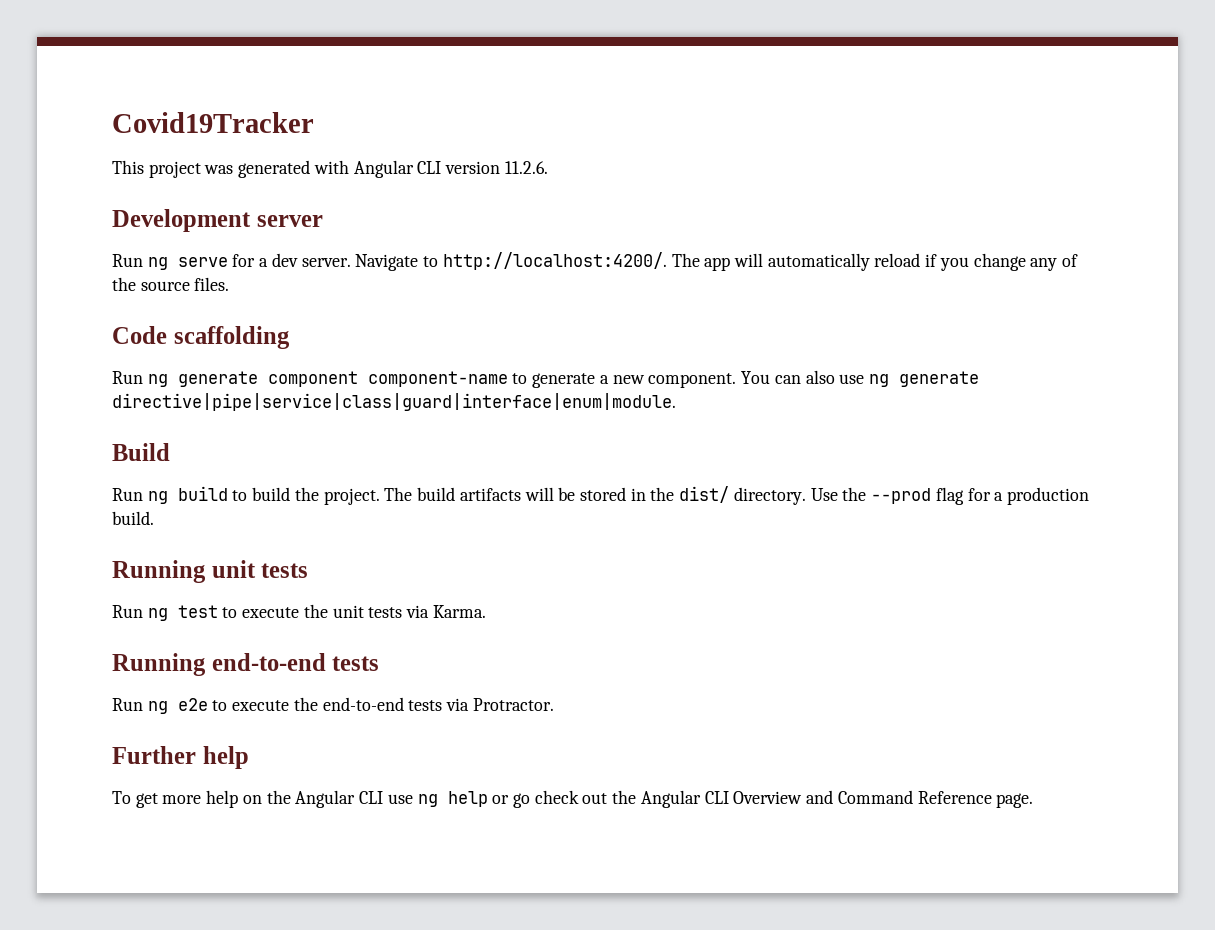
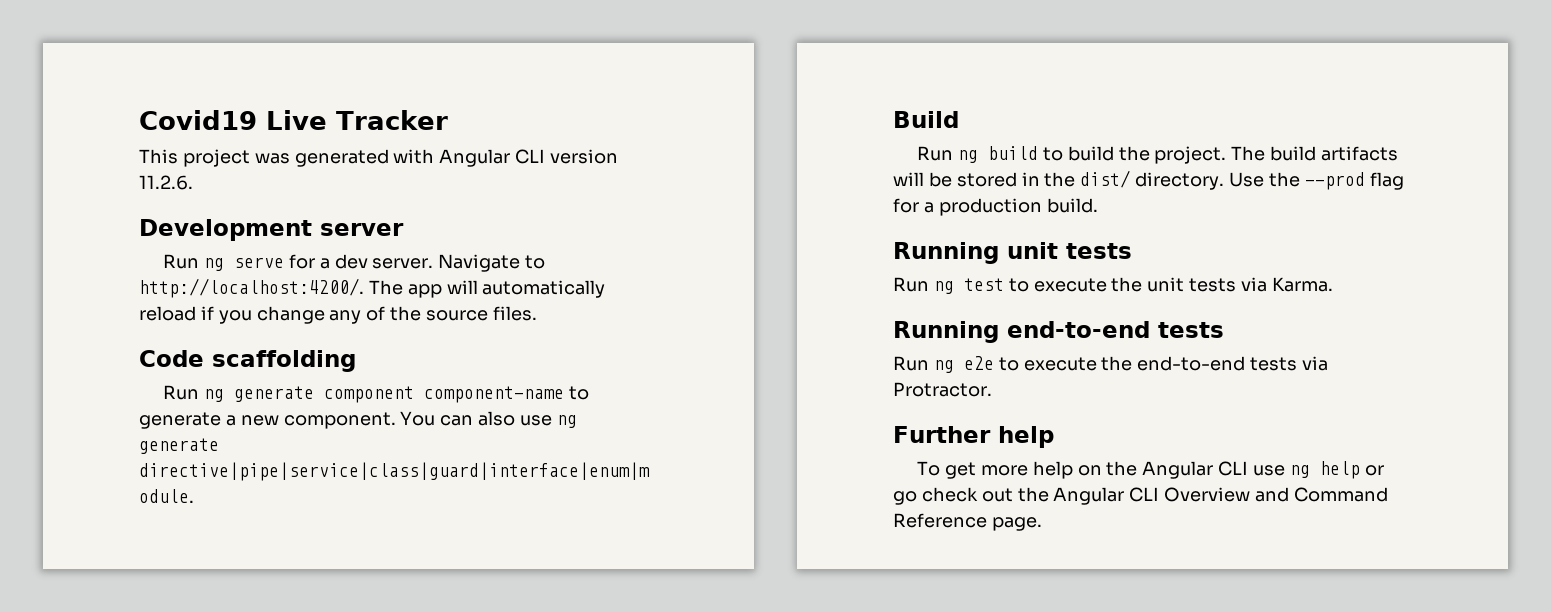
[112,112,314,133] Covid19Tracker -> [139,110,448,130] Covid19 Live Tracker

